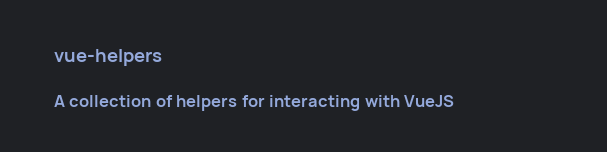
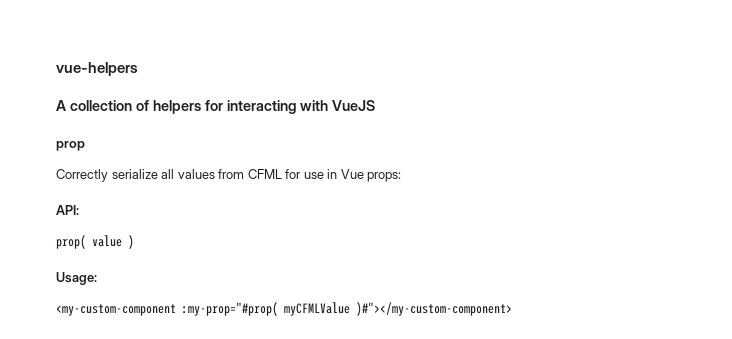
(455, 101) none -> [56,141,85,151] [56,169,402,182] [56,205,79,215] [56,235,134,249] [56,272,97,285] [56,302,512,316] // prop // Correctly serialize all values from CFML for use in Vue props: // API: // prop( value ) // Usage: // <my-custom-component :my-prop="#prop( myCFMLValue )#"></my-custom-component>

